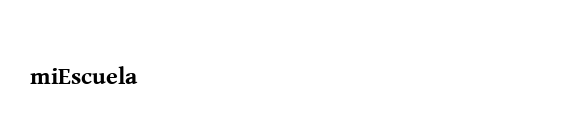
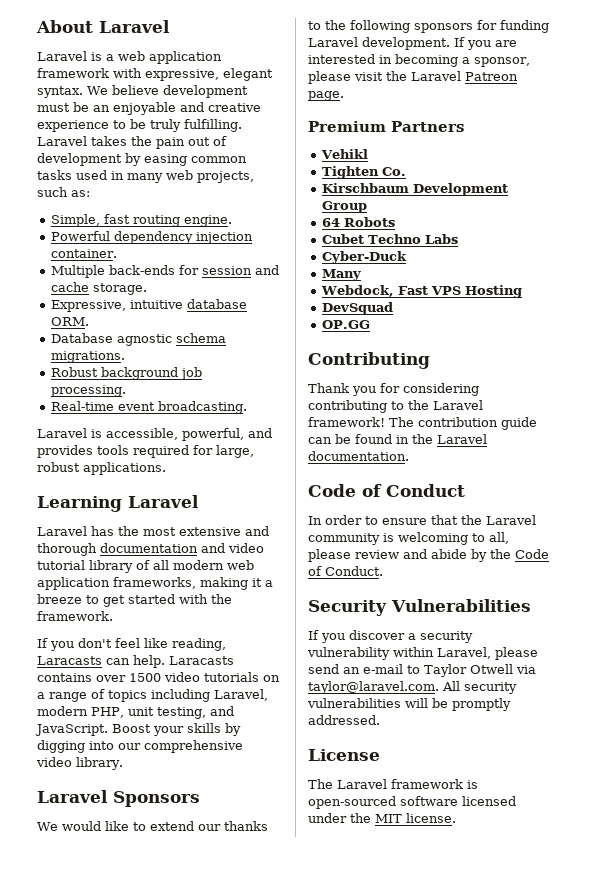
[30,66,138,84] miEscuela -> [36,20,170,33] [37,51,222,64] [37,68,273,81] [37,85,248,98] [37,102,261,115] [37,119,242,132] [37,136,227,149] [37,153,247,166] [37,170,254,183] [37,187,90,197] [51,214,233,227] [51,231,254,244] [51,249,118,258] [51,265,280,278] [51,282,148,295] [51,299,248,312] [51,317,90,326] [51,333,227,346] [51,351,126,363] [51,367,203,380] [51,385,127,397] [51,401,248,414] [37,428,272,441] [37,445,254,458] [37,462,166,475] [37,495,199,512] [37,526,269,536] [37,543,264,556] [37,560,254,573] [37,577,273,590] [37,594,232,607] [37,611,113,621] [37,638,226,651] [37,655,234,668] [37,672,280,682] [37,689,268,702] [37,706,234,719] [35,723,241,736] [37,740,243,753] [36,757,123,770] [37,790,200,807] [37,821,268,831] [308,20,549,33] [308,37,517,50] [308,54,530,67] [308,71,518,84] [308,91,344,101] [308,121,464,132] [321,149,369,159] [322,166,407,179] [322,183,509,196] [322,201,368,213] [322,217,396,227] [322,234,459,244] [322,251,408,264] [322,269,362,281] [321,285,523,298] [322,302,394,315] [322,320,371,329] [308,352,430,369] [308,383,479,396] [308,400,483,413] [308,417,537,430] [308,434,487,444] [308,451,409,461] [308,484,465,497] [308,515,536,525] [308,532,509,545] [308,549,549,562] [308,566,383,576] [308,599,531,616] [308,630,473,643] [307,647,538,660] [308,664,536,677] [308,681,517,694] [307,698,511,711] [308,715,380,725] [308,749,380,761] [308,779,478,789] [308,796,516,809] [308,813,456,823] About Laravel // Laravel is a web application framework with expressive, elegant syntax. We believe development must be an enjoyable and creative experience to be truly fulfilling. Laravel takes the pain out of development by easing common tasks used in many web projects, such as: // Simple, fast routing engine. // Powerful dependency injection container. // Multiple back-ends for session and cache storage. // Expressive, intuitive database ORM. // Database agnostic schema migrations. // Robust background job processing. // Real-time event broadcasting. // Laravel is accessible, powerful, and provides tools required for large, robust applications. // Learning Laravel // Laravel has the most extensive and thorough documentation and video tutorial library of all modern web application frameworks, making it a breeze to get started with the framework. // If you don't feel like reading, Laracasts can help. Laracasts contains over 1500 video tutorials on a range of topics including Laravel, modern PHP, unit testing, and JavaScript. Boost your skills by digging into our comprehensive video library. // Laravel Sponsors // We would like to extend our thanks to the following sponsors for funding Laravel development. If you are interested in becoming a sponsor, please visit the Laravel Patreon page. // Premium Partners // Vehikl // Tighten Co. // Kirschbaum Development Group // 64 Robots // Cubet Techno Labs // Cyber-Duck // Many // Webdock, Fast VPS Hosting // DevSquad // OP.GG // Contributing // Thank you for considering contributing to the Laravel framework! The contribution guide can be found in the Laravel documentation. // Code of Conduct // In order to ensure that the Laravel community is welcoming to all, please review and abide by the Code of Conduct. // Security Vulnerabilities // If you discover a security vulnerability within Laravel, please send an e-mail to Taylor Otwell via taylor@laravel.com. All security vulnerabilities will be promptly addressed. // License // The Laravel framework is open-sourced software licensed under the MIT license.

